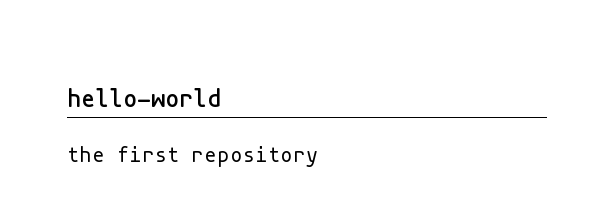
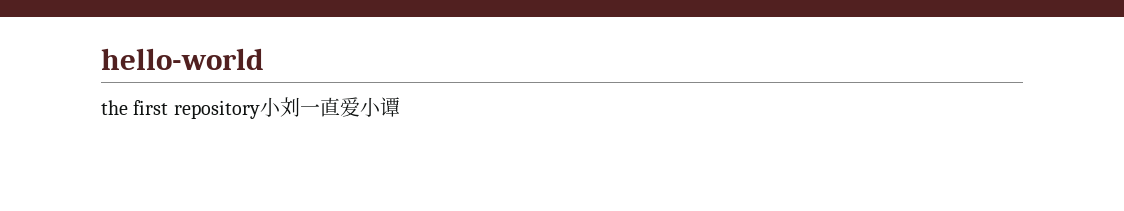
(318, 156) none -> [259,97,400,117] 小刘一直爱小谭

